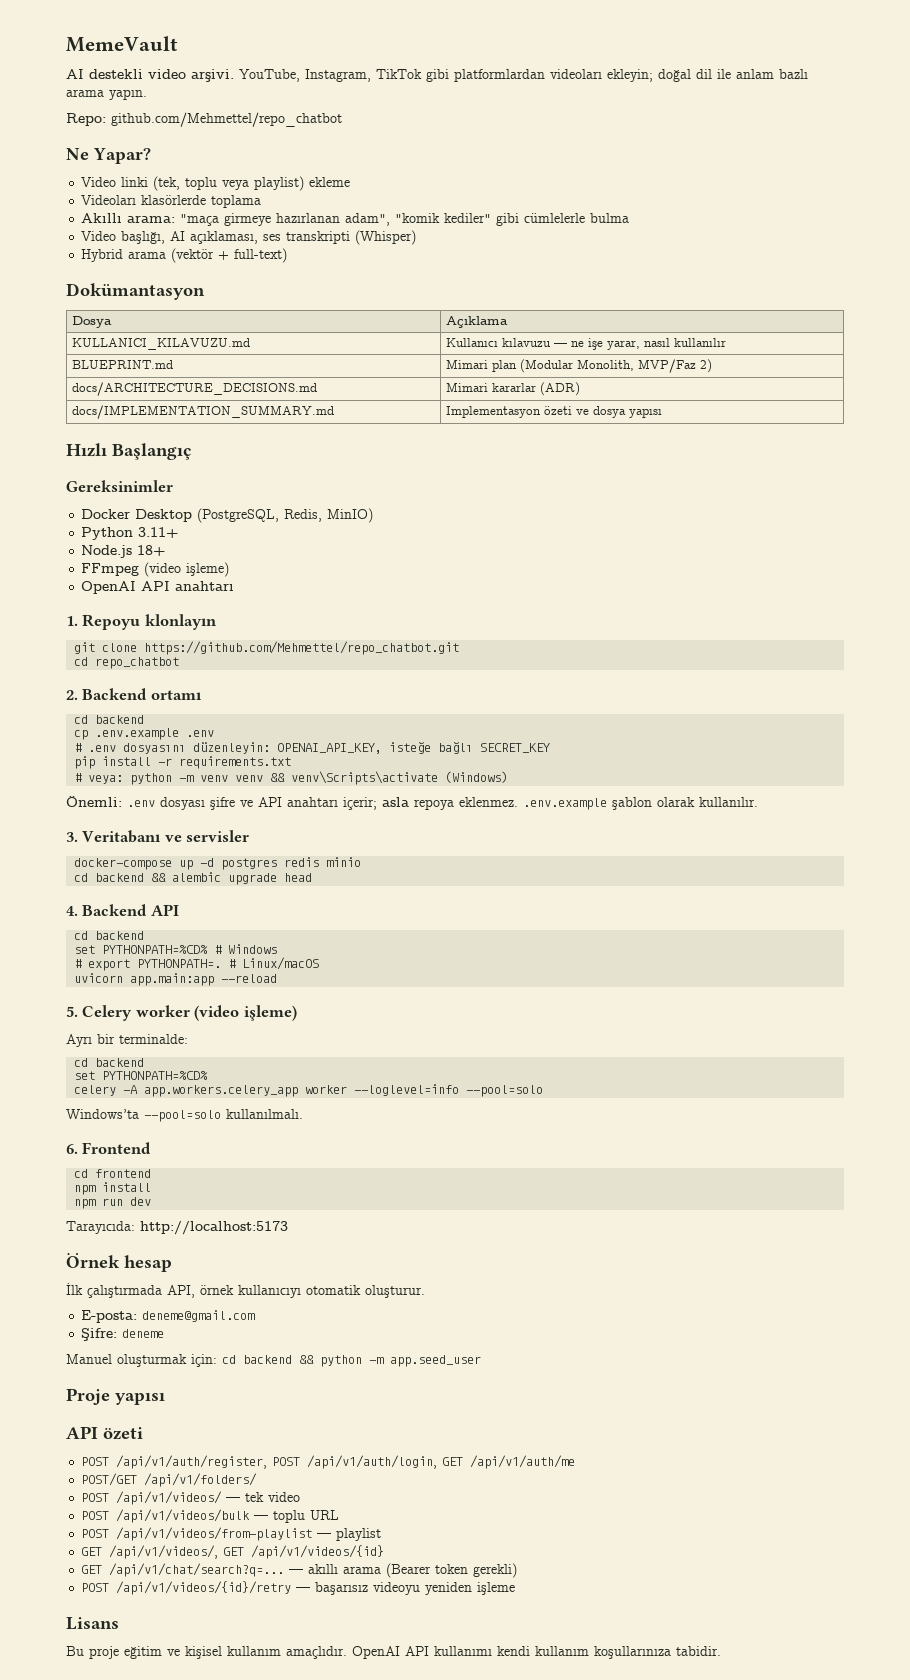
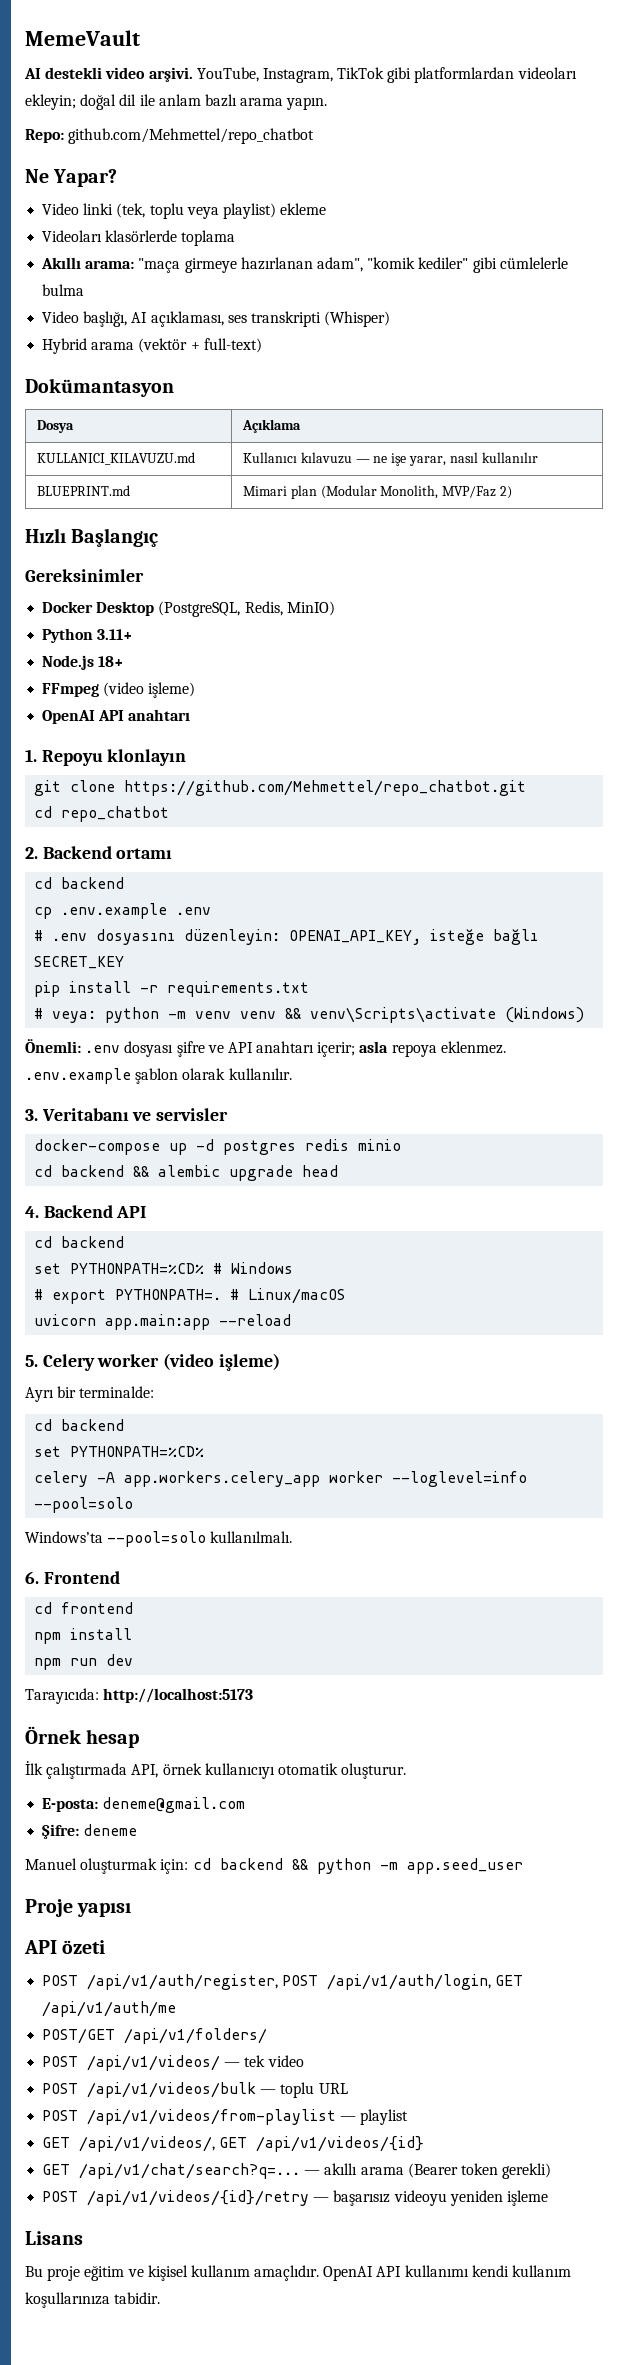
[72,382,318,396] [446,382,581,396] [72,405,335,419] [446,406,663,418] // docs/ARCHITECTURE_DECISIONS.md | Mimari kararlar (ADR) // docs/IMPLEMENTATION_SUMMARY.md | Implementasyon özeti ve dosya yapısı -> (512, 492) none

